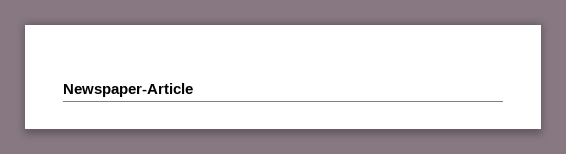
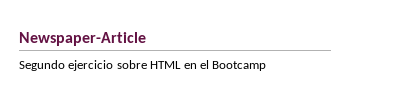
(193, 90) none -> [19,60,267,71] // Segundo ejercicio sobre HTML en el Bootcamp

